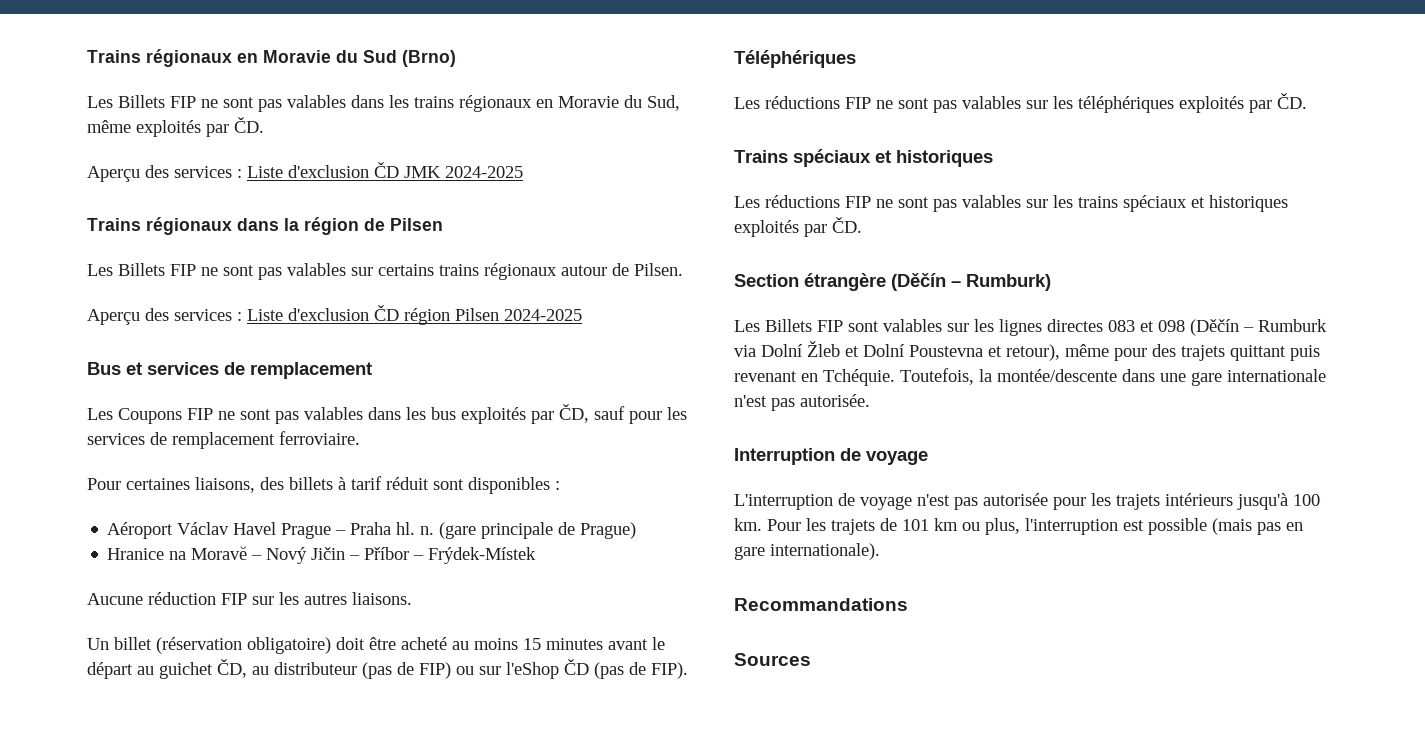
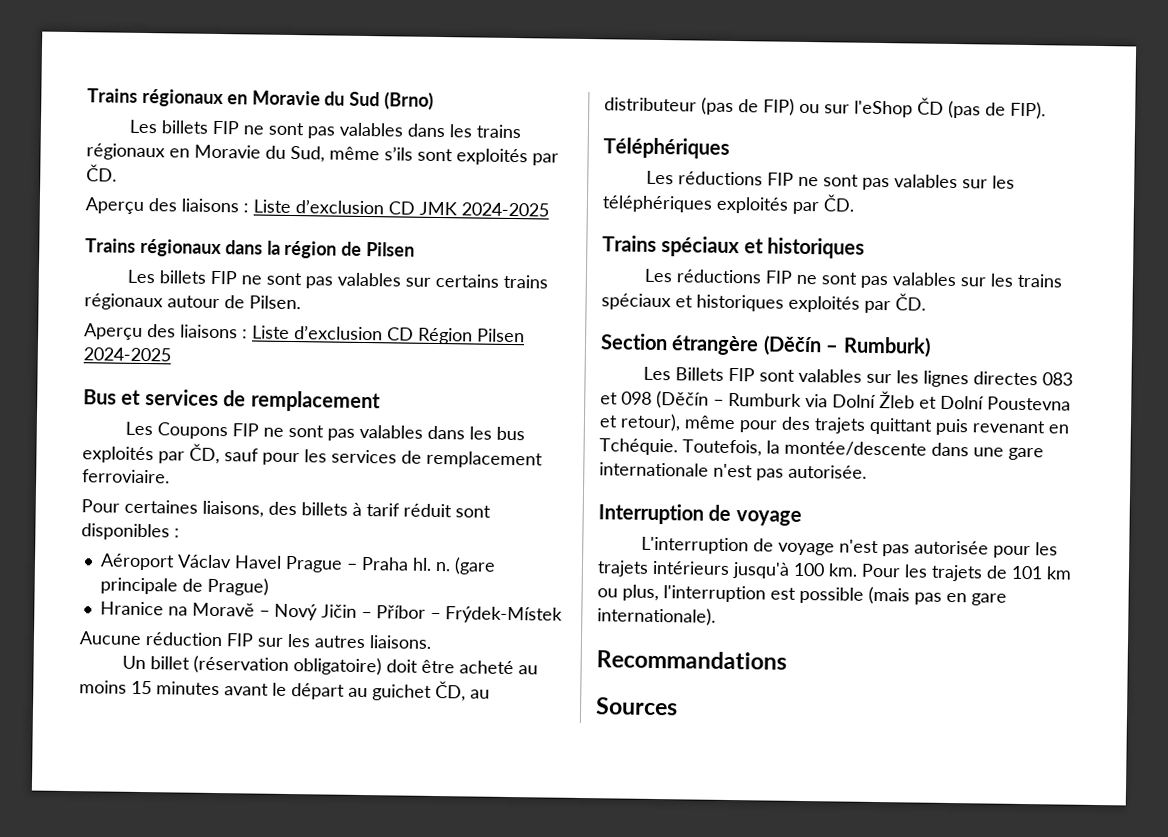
[118,95,165,108] Billets -> [160,120,209,134] billets
(131, 126) none -> [384,146,453,162] s’ils sont
[174,162,399,178] services : Liste d'exclusion ČD -> [181,198,415,215] liaisons : Liste d’exclusion CD
[118,263,165,276] Billets -> [158,270,206,284] billets
[174,305,450,325] services : Liste d'exclusion ČD région -> [180,324,473,345] liaisons : Liste d’exclusion CD Région

